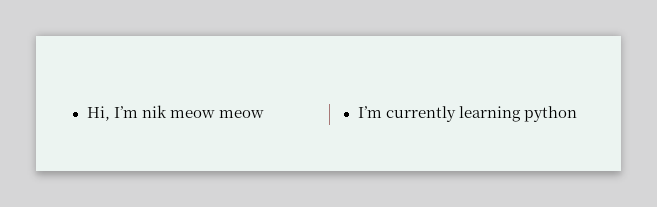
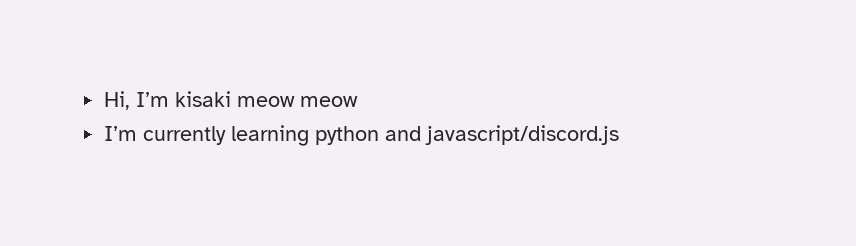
[141,105,167,118] nik -> [175,91,232,107] kisaki
(577, 114) none -> [385,125,620,145] and javascript/discord.js

